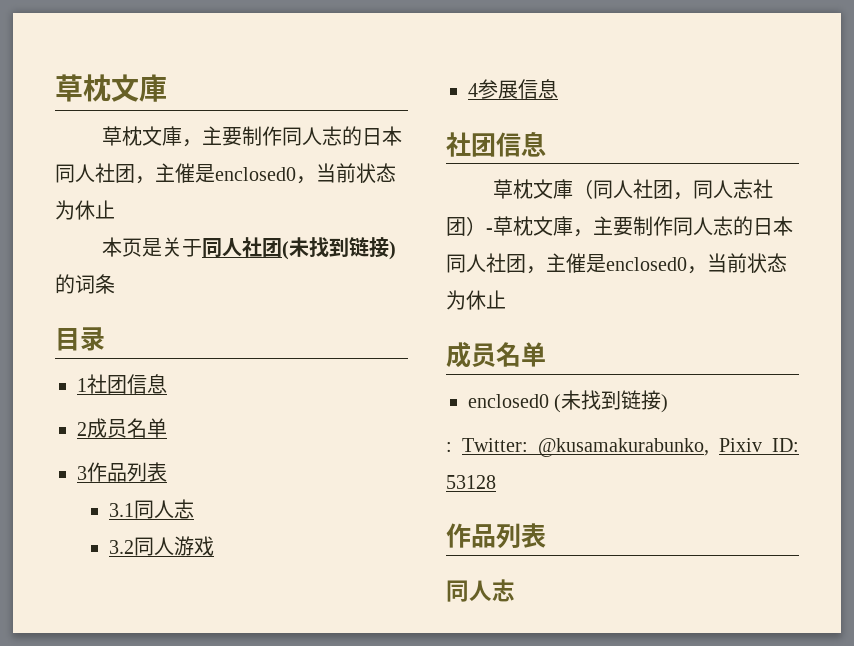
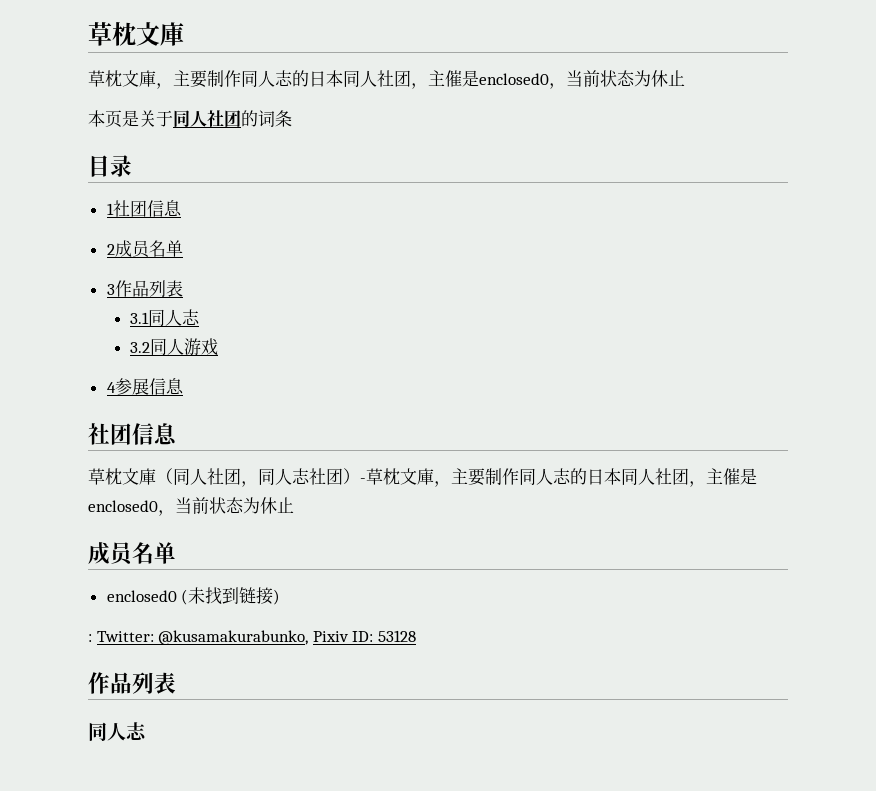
[281,237,396,260] (未找到链接) -> (241, 118) none

